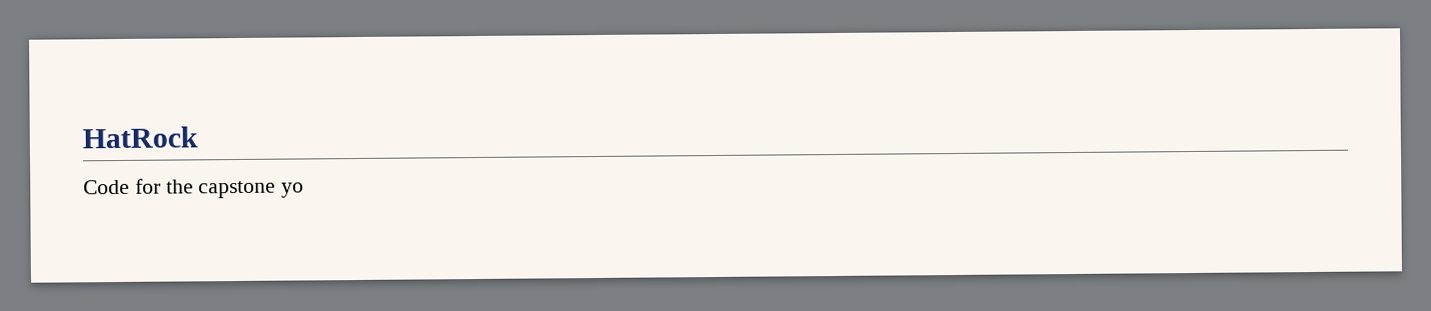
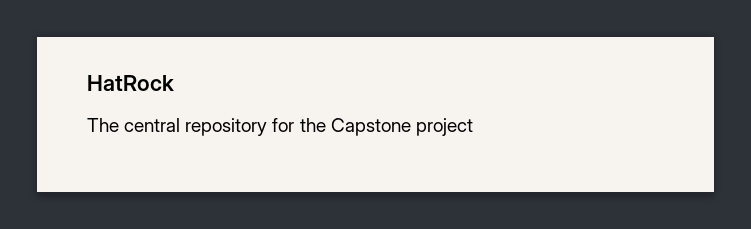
[83,178,305,199] Code for the capstone yo -> [87,118,473,136] The central repository for the Capstone project

